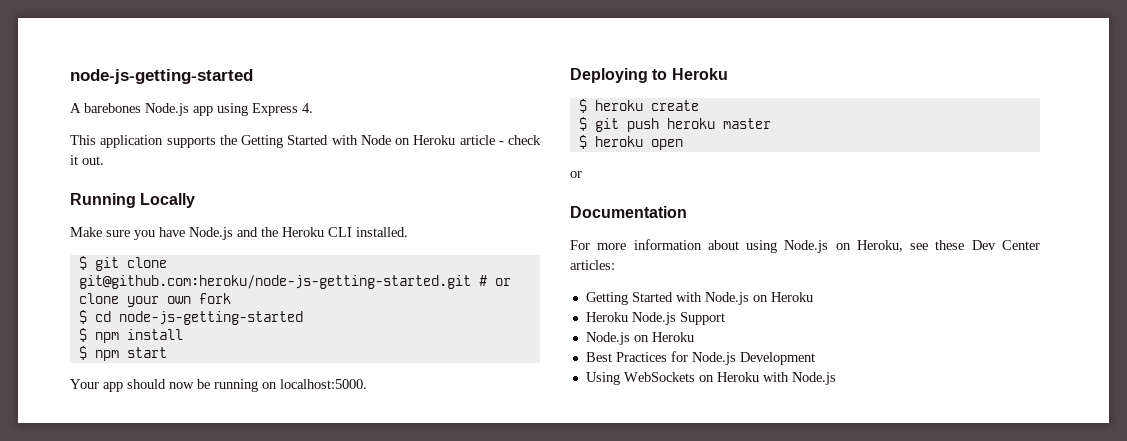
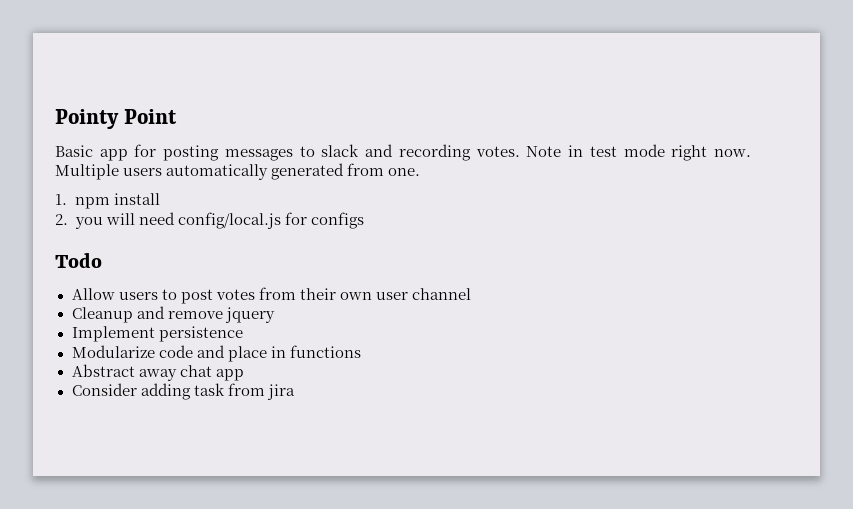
[70,69,253,84] [70,103,313,116] [70,135,541,148] [70,155,104,165] [70,193,196,208] [70,227,408,240] [78,256,167,271] [78,275,511,289] [78,293,231,307] [78,310,303,325] [78,328,183,343] [78,346,167,361] [70,379,367,392] [570,68,728,83] [578,99,699,113] [578,117,771,132] [578,135,683,150] [570,171,582,178] [570,206,687,218] [570,239,1040,253] [570,260,615,270] [585,292,813,305] [585,312,725,325] [585,332,694,345] [585,351,815,365] [585,372,836,385] node-js-getting-started // A barebones Node.js app using Express 4. // This application supports the Getting Started with Node on Heroku article - check it out. // Running Locally // Make sure you have Node.js and the Heroku CLI installed. // $ git clone git@github.com:heroku/node-js-getting-started.git # or clone your own fork // $ cd node-js-getting-started // $ npm install // $ npm start // Your app should now be running on localhost:5000. // Deploying to Heroku // $ heroku create // $ git push heroku master // $ heroku open // or // Documentation // For more information about using Node.js on Heroku, see these Dev Center articles: // Getting Started with Node.js on Heroku // Heroku Node.js Support // Node.js on Heroku // Best Practices for Node.js Development // Using WebSockets on Heroku with Node.js -> [55,109,178,129] [55,144,752,161] [55,163,421,180] [55,193,161,209] [55,212,364,229] [55,253,102,268] [71,287,471,304] [71,306,275,323] [71,326,243,342] [71,345,361,362] [71,364,244,381] [71,383,295,400] Pointy Point // Basic app for posting messages to slack and recording votes. Note in test mode right now. Multiple users automatically generated from one. // 1. npm install // 2. you will need config/local.js for configs // Todo // Allow users to post votes from their own user channel // Cleanup and remove jquery // Implement persistence // Modularize code and place in functions // Abstract away chat app // Consider adding task from jira

